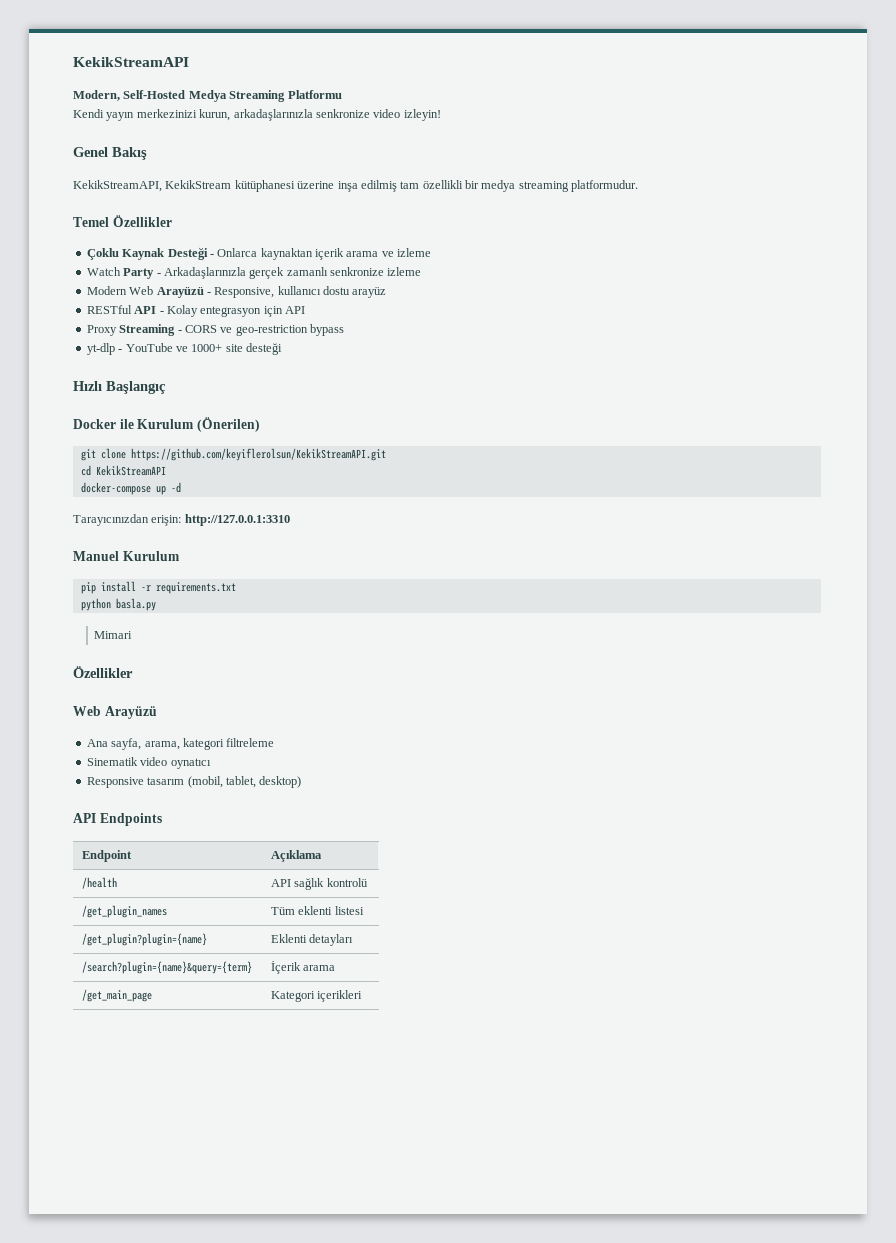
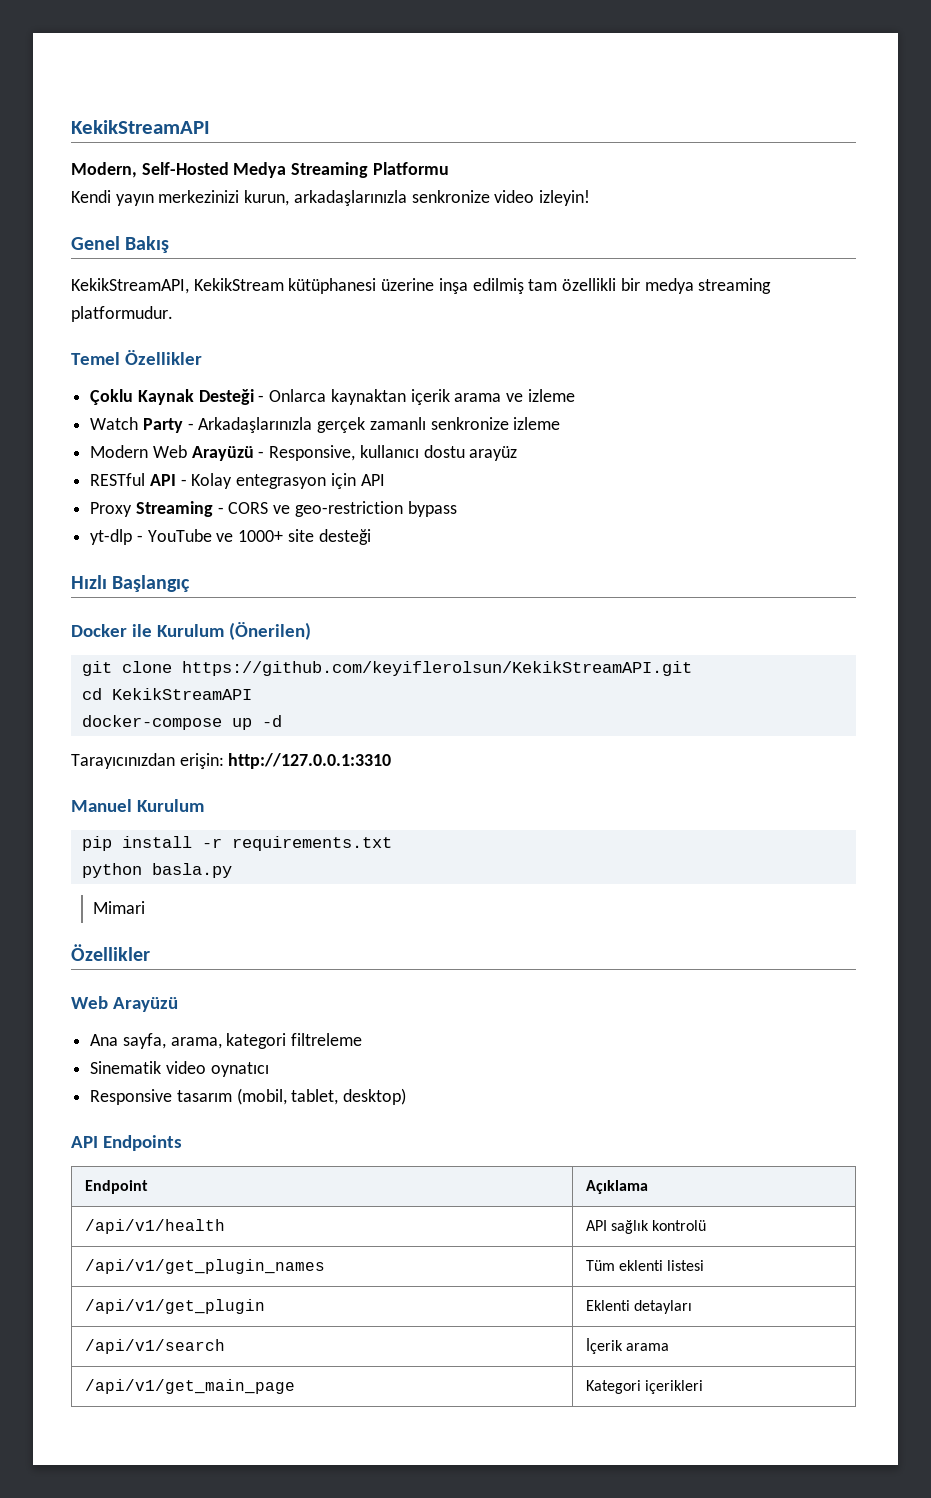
[82,877,118,889] /health -> [84,1219,225,1234] /api/v1/health
[82,905,168,918] /get_plugin_names -> [84,1259,325,1274] /api/v1/get_plugin_names
[82,933,208,946] /get_plugin?plugin={name} -> [84,1299,265,1314] /api/v1/get_plugin
[82,961,253,974] /search?plugin={name}&query={term} -> [84,1339,225,1354] /api/v1/search
[82,989,153,1002] /get_main_page -> [84,1379,295,1394] /api/v1/get_main_page

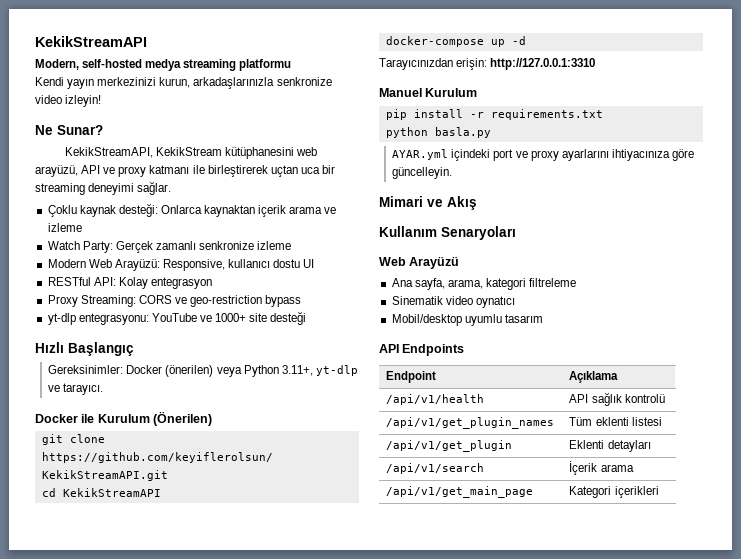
[141,162,449,178] Self-Hosted Medya Streaming Platformu -> [82,59,292,71] self-hosted medya streaming platformu
[71,236,170,253] Genel Bakış -> [35,125,103,135] Ne Sunar?
[288,278,772,294] [71,306,173,322] [71,350,202,365] [90,389,265,405] kütüphanesi üzerine inşa edilmiş tam özellikli bir medya streaming platformudur. // Temel Özellikler // Çoklu Kaynak Desteği - -> [224,147,317,159] [35,165,335,177] [35,181,172,195] [47,203,158,217] kütüphanesini web arayüzü, API ve proxy katmanı ile birleştirerek uçtan uca bir streaming deneyimi sağlar. // Çoklu kaynak desteği:
[142,417,366,433] Party - Arkadaşlarınızla gerçek -> [82,241,153,253] Party: Gerçek
[191,446,265,461] Arayüzü - -> [114,259,160,271] Arayüzü:
[469,446,518,461] arayüz -> [303,259,315,268] UI
[149,474,187,486] API - -> [93,277,116,286] API:
[330,473,385,489] için API -> (212, 283) none
[135,501,224,517] Streaming - -> [80,295,136,307] Streaming:
[136,535,143,542] - -> [78,313,149,325] entegrasyonu:
(191, 583) none -> [48,365,358,377] [48,383,104,395] // Gereksinimler: Docker (önerilen) veya Python 3.11+, yt-dlp ve tarayıcı.
[92,901,145,914] [71,944,150,961] Mimari // Özellikler -> [392,149,694,161] [392,167,453,179] [379,196,477,210] [379,226,516,240] AYAR.yml içindeki port ve proxy ayarlarını ihtiyacınıza göre güncelleyin. // Mimari ve Akış // Kullanım Senaryoları
[90,1089,173,1105] Responsive -> [391,314,502,326] Mobil/desktop uyumlu
[236,1088,407,1105] (mobil, tablet, desktop) -> (543, 318) none

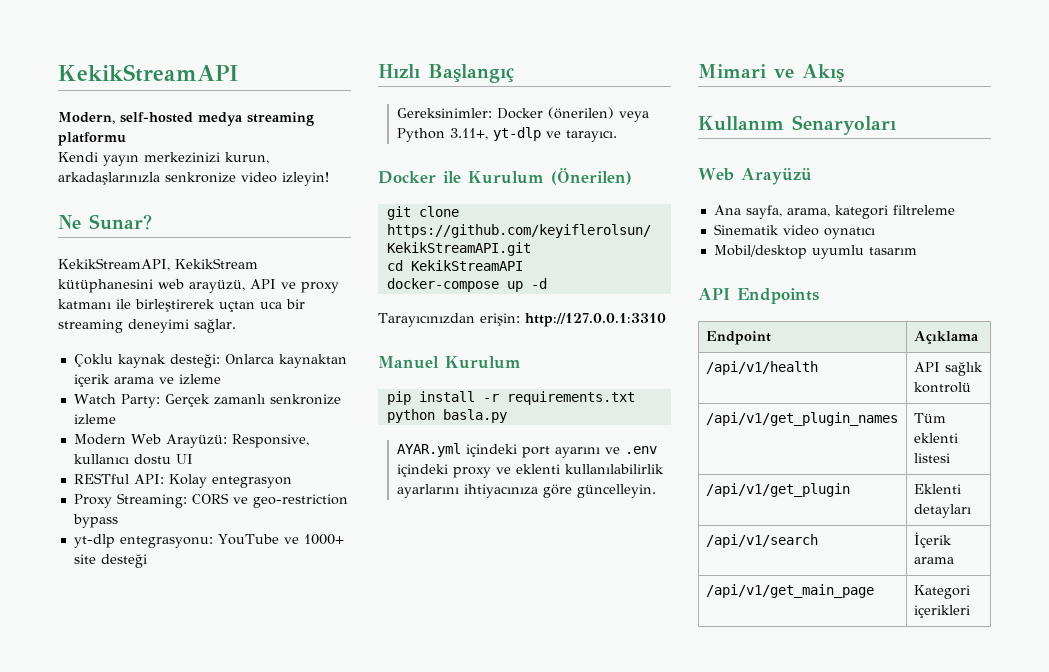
[515,150,559,161] ve proxy -> [554,446,657,458] [396,464,664,478] ayarını ve .env içindeki proxy ve eklenti kullanılabilirlik

